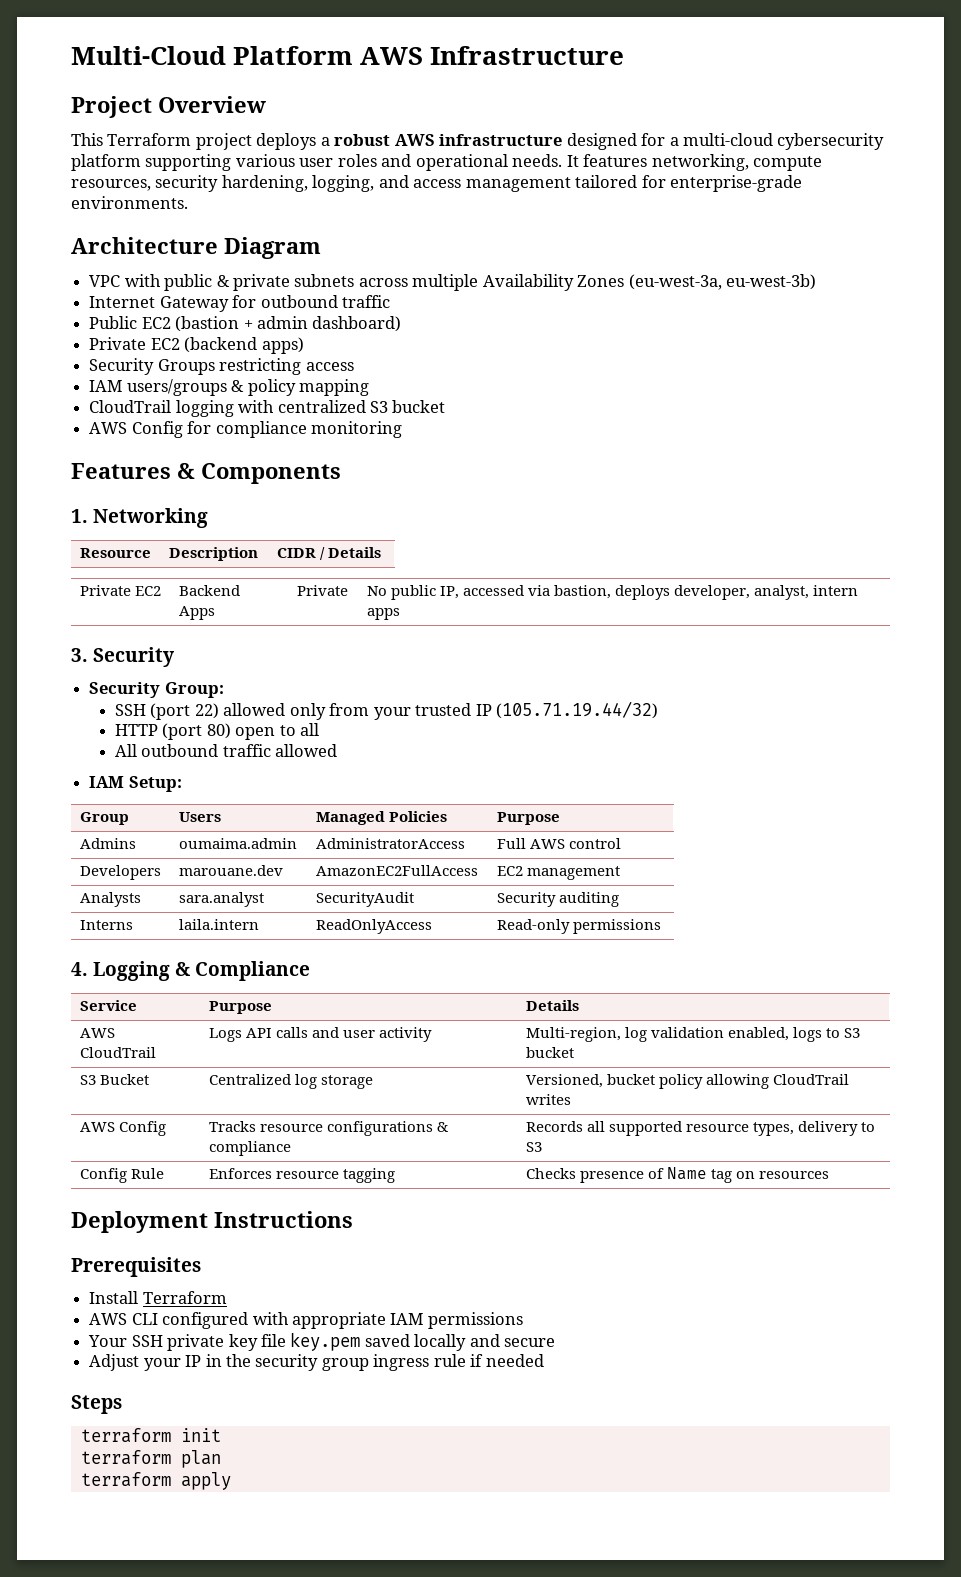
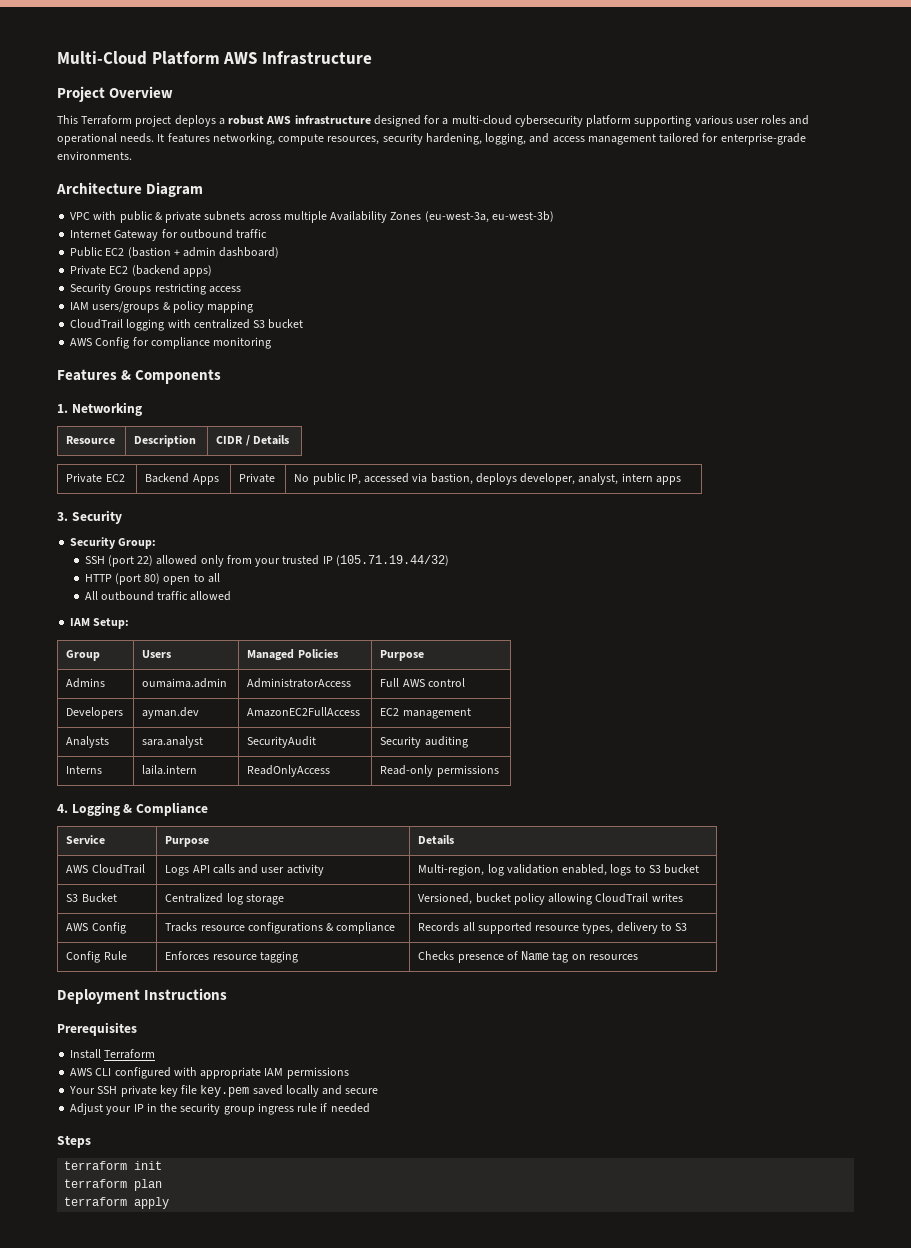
[178,865,283,876] marouane.dev -> [142,707,200,719] ayman.dev

